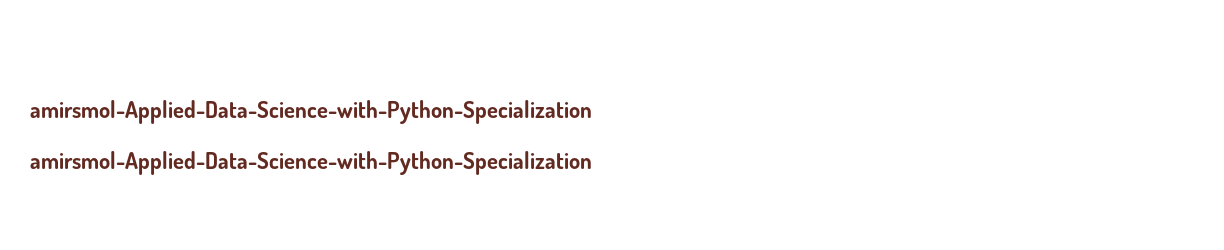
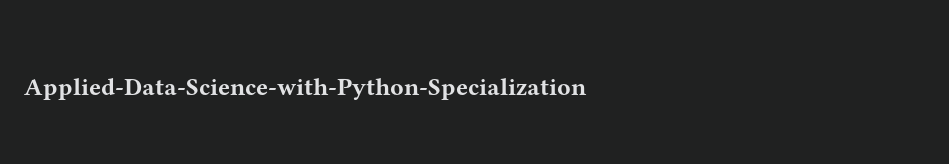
[30,100,592,124] [30,151,592,175] amirsmol-Applied-Data-Science-with-Python-Specialization // amirsmol-Applied-Data-Science-with-Python-Specialization -> [24,78,587,100] Applied-Data-Science-with-Python-Specialization

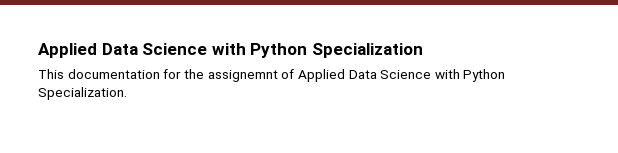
[24,78,587,100] Applied-Data-Science-with-Python-Specialization -> [38,43,423,58] [38,69,506,82] [38,87,127,100] Applied Data Science with Python Specialization // This documentation for the assignemnt of Applied Data Science with Python Specialization.

